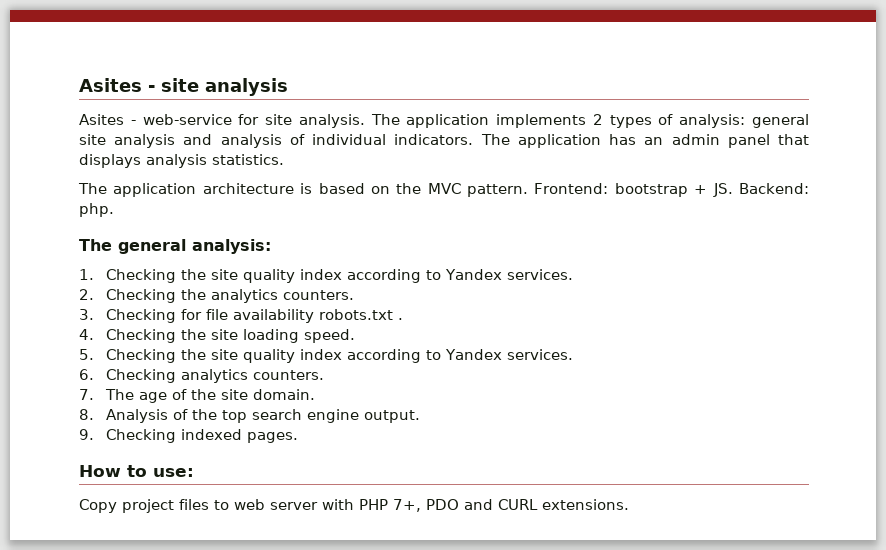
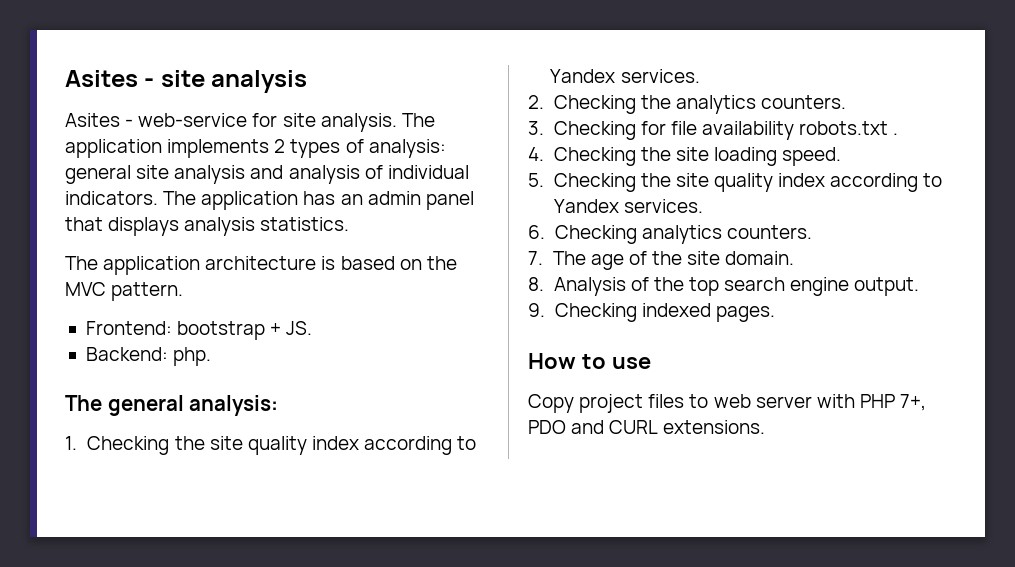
(529, 190) none -> (184, 291) //
(733, 190) none -> (313, 328) //
[153,468,194,477] use: -> [611,357,651,369] use

